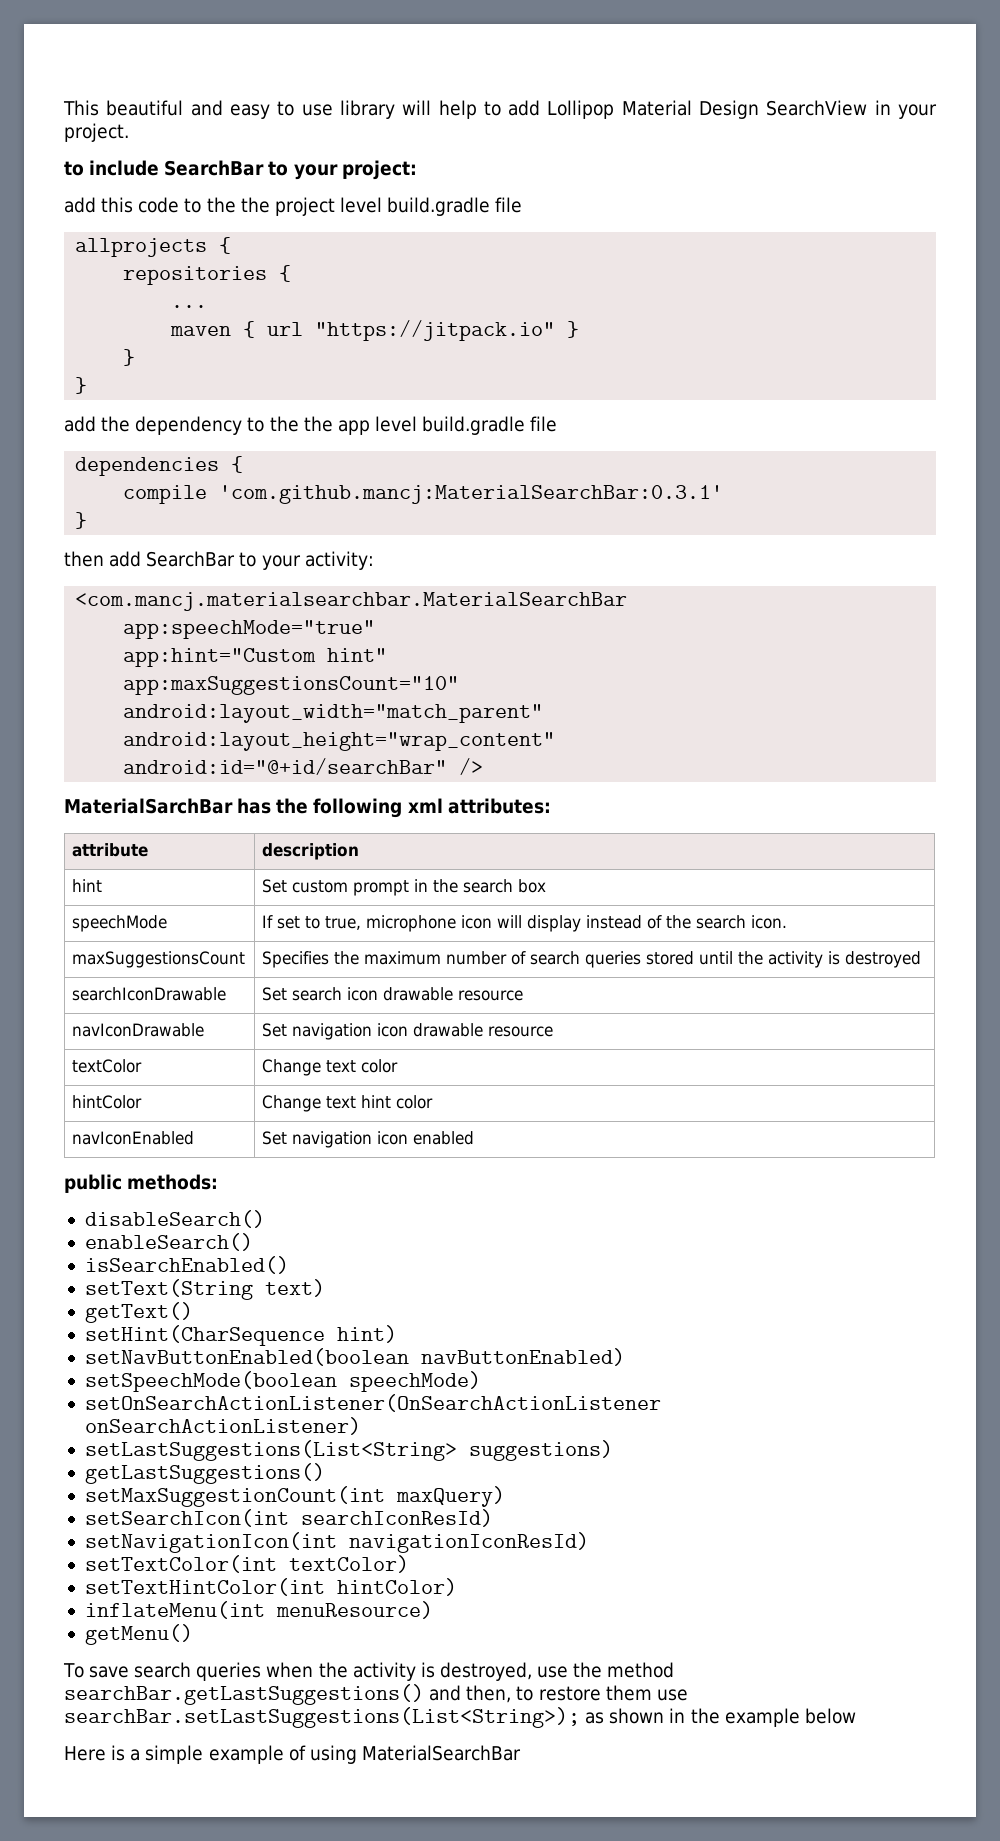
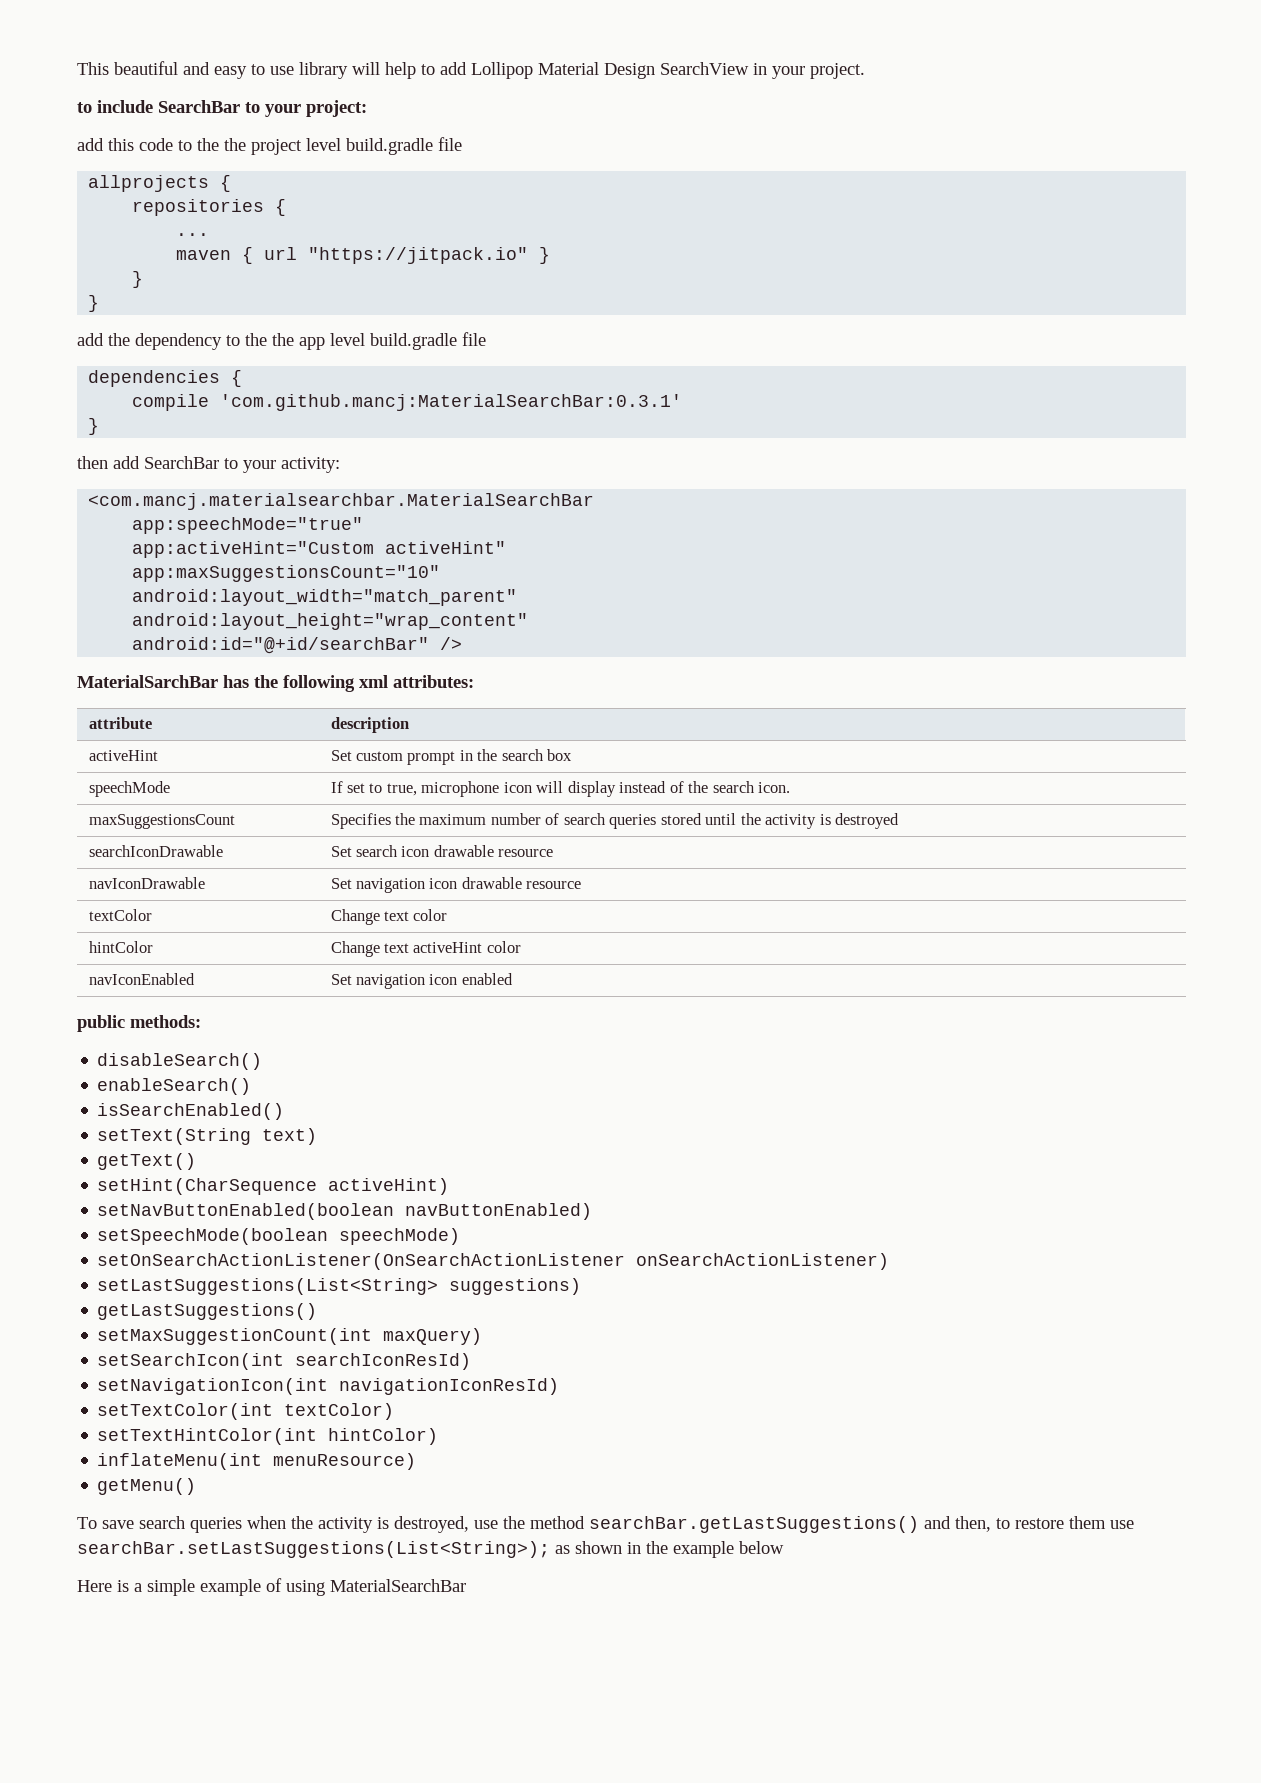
[123,648,388,667] app:hint="Custom hint" -> [132,541,507,558] app:activeHint="Custom activeHint"
[72,879,103,892] hint -> [88,750,158,761] activeHint
[361,1095,392,1108] hint -> [413,942,483,953] activeHint
[336,1325,397,1343] hint) -> [328,1178,450,1195] activeHint)

